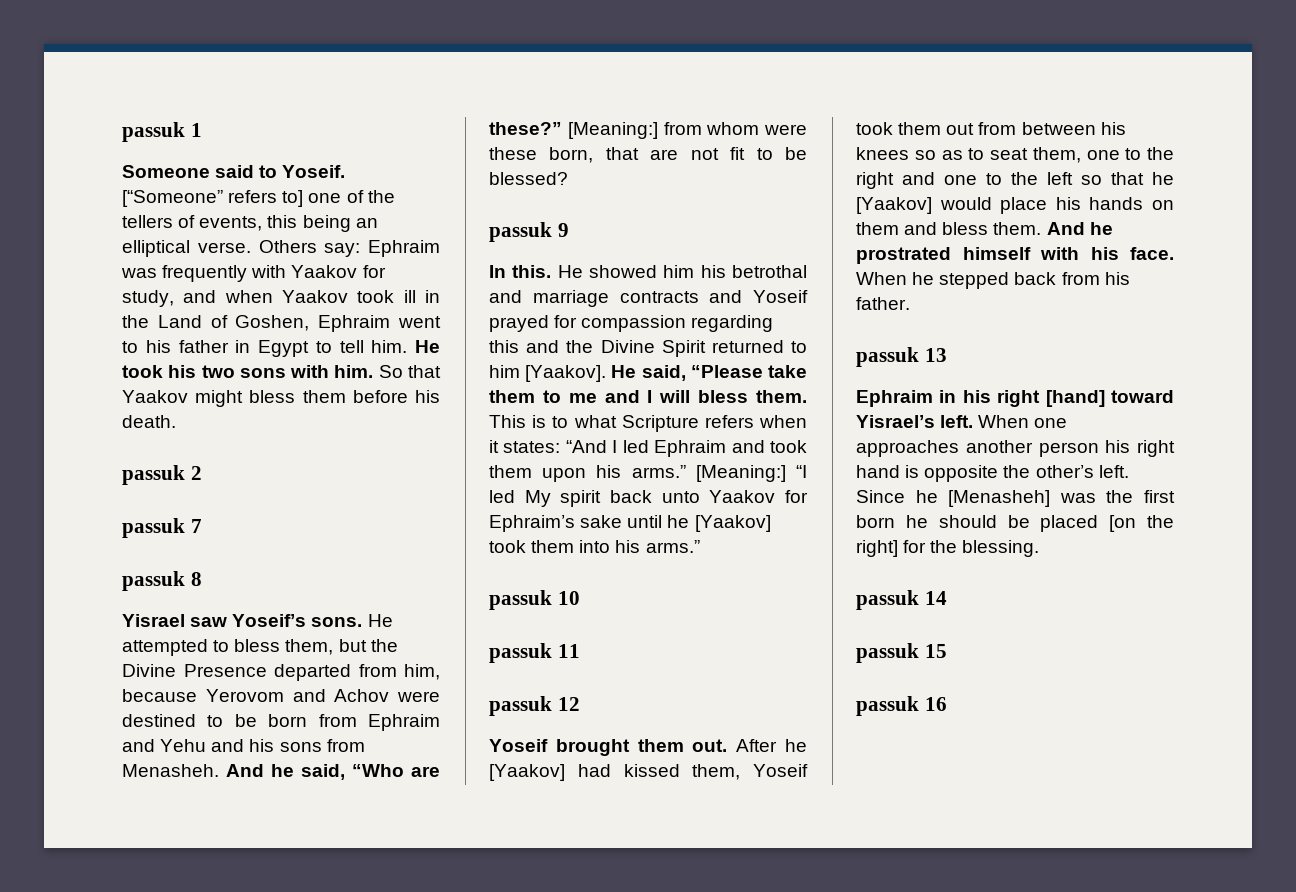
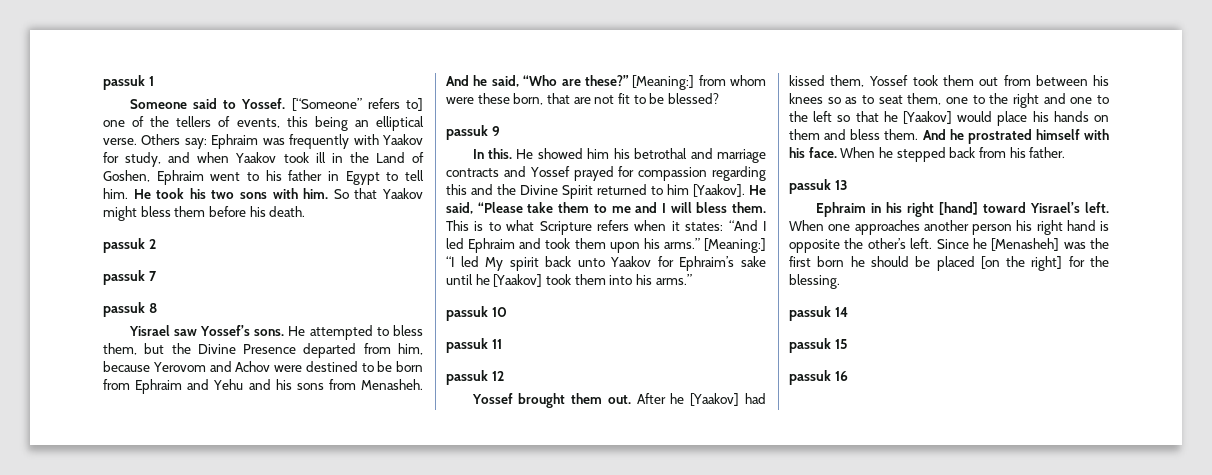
[282,165,346,178] Yoseif. -> [241,98,286,109] Yossef.
[232,614,307,627] Yoseif’s -> [199,325,250,336] Yossef’s
[753,290,808,303] Yoseif -> [529,166,570,177] Yossef
[489,739,548,752] Yoseif -> [471,393,513,404] Yossef
[753,764,808,777] Yoseif -> [868,75,909,86] Yossef

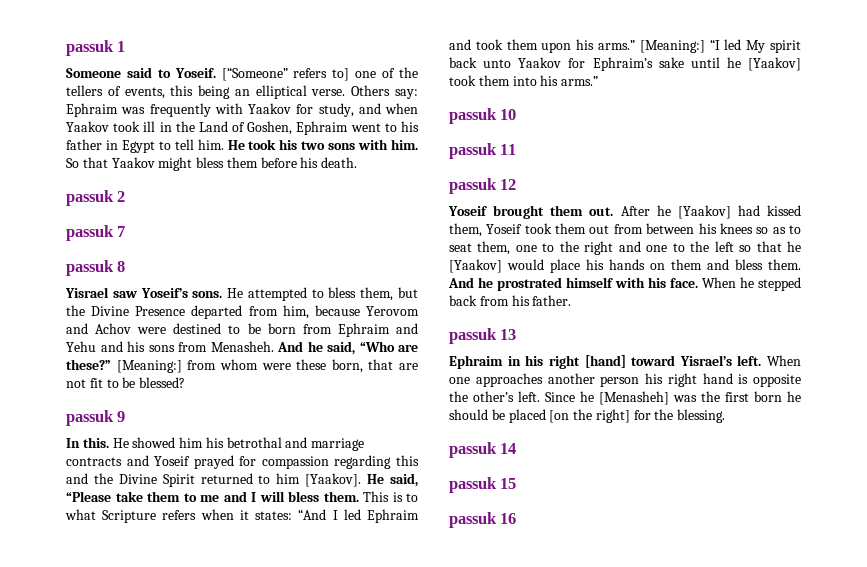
[241,98,286,109] Yossef. -> [174,68,216,78] Yoseif.
[199,325,250,336] Yossef’s -> [140,288,188,298] Yoseif’s
[529,166,570,177] Yossef -> [154,456,191,466] Yoseif
[471,393,513,404] Yossef -> [448,206,487,216] Yoseif
[868,75,909,86] Yossef -> [486,224,523,234] Yoseif

